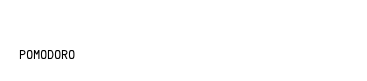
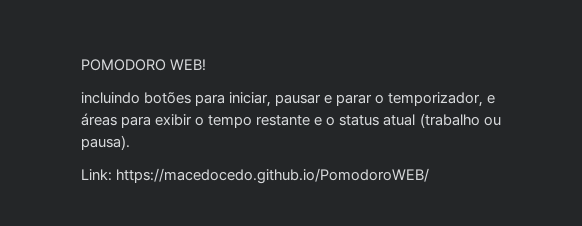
(75, 54) none -> [170,59,207,71] [81,92,496,107] [81,113,501,128] [81,135,130,150] [81,168,430,184] WEB! // incluindo botões para iniciar, pausar e parar o temporizador, e áreas para exibir o tempo restante e o status atual (trabalho ou pausa). // Link: https://macedocedo.github.io/PomodoroWEB/

